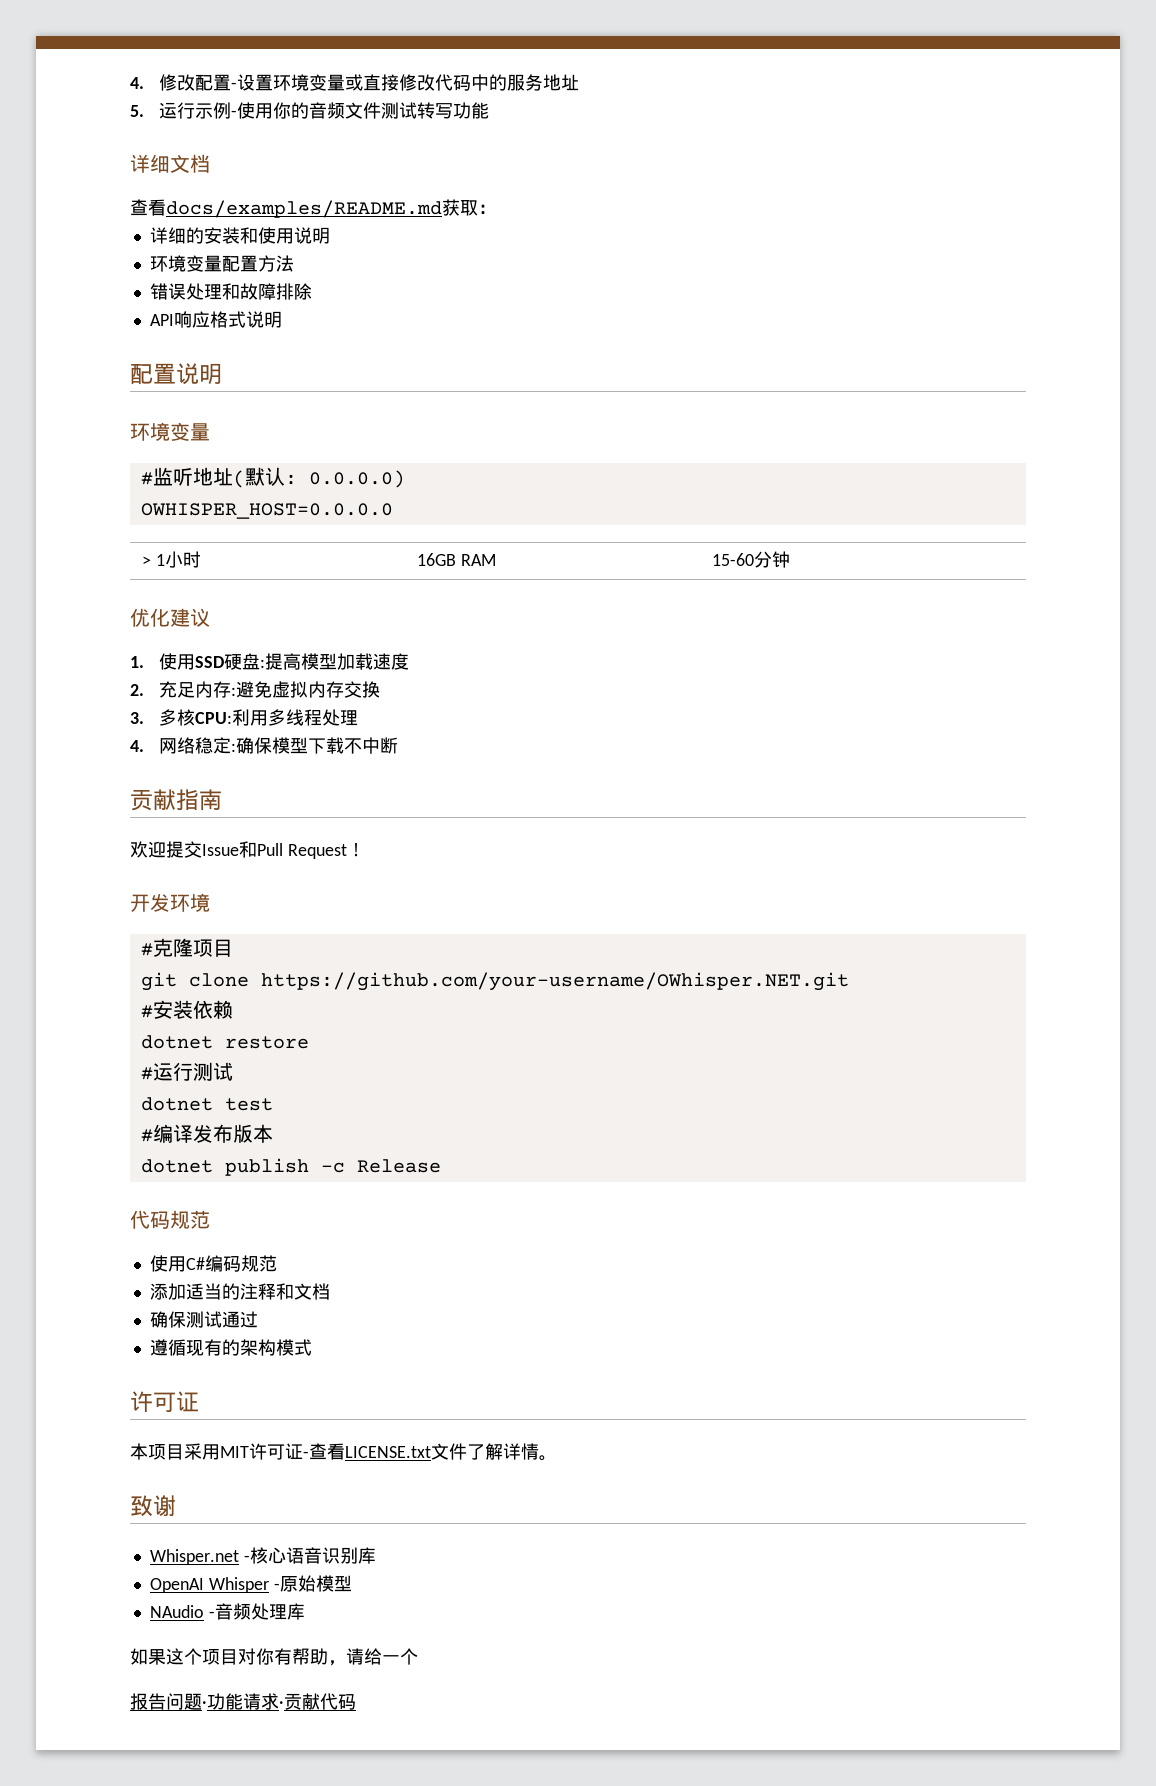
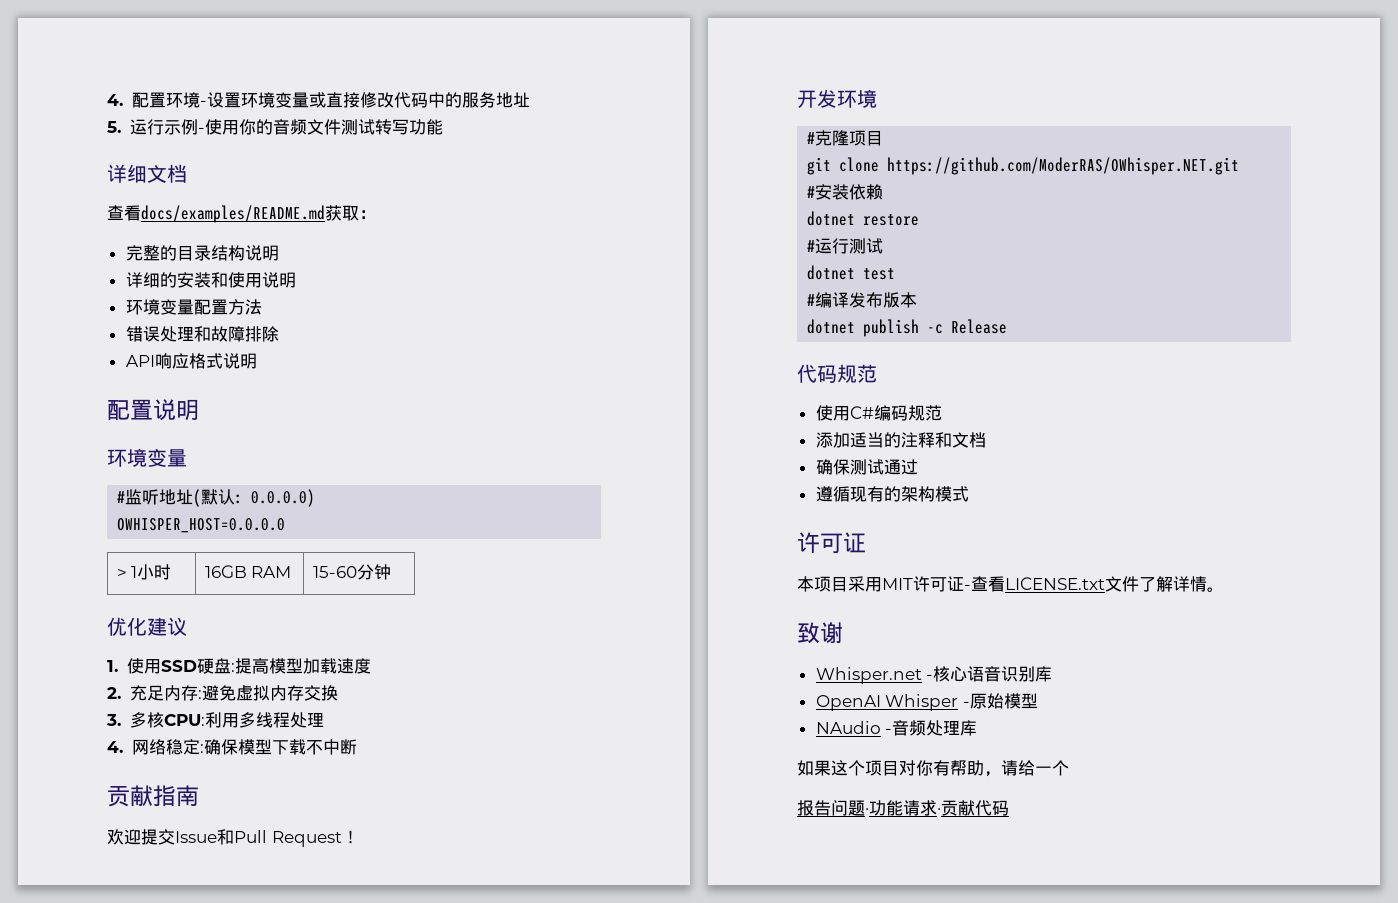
[130,74,232,91] 4.修改配置 -> [107,92,200,108] 4.配置环境
(496, 209) none -> [125,245,279,261] // 完整的目录结构说明
[260,972,849,991] https://github.com/your-username/OWhisper.NET.git -> [887,157,1240,175] https://github.com/ModerRAS/OWhisper.NET.git

